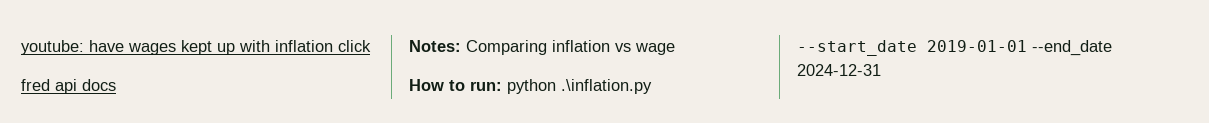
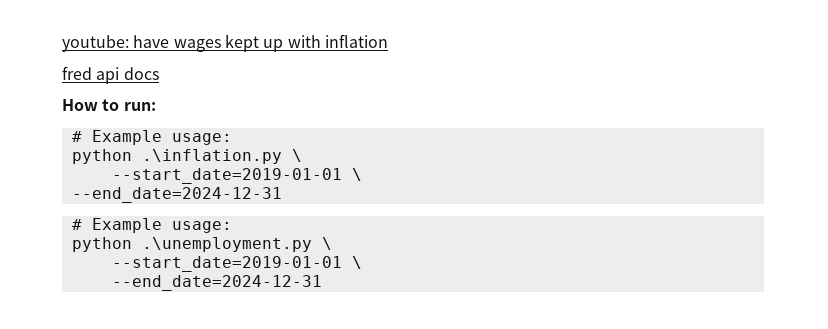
[338,40,371,52] click -> (388, 41) none
[409,40,675,55] [409,79,652,94] [797,40,1112,56] [797,64,881,76] Notes: Comparing inflation vs wage // How to run: python .\inflation.py --start_date 2019-01-01 --end_date 2024-12-31 -> [62,99,156,111] [71,130,232,145] [71,149,302,164] [111,168,362,184] [71,187,282,203] [71,218,232,233] [71,237,332,252] [111,256,362,272] [111,275,322,291] How to run: // # Example usage: // python .\inflation.py \ // --start_date=2019-01-01 \ // --end_date=2024-12-31 // # Example usage: // python .\unemployment.py \ // --start_date=2019-01-01 \ // --end_date=2024-12-31

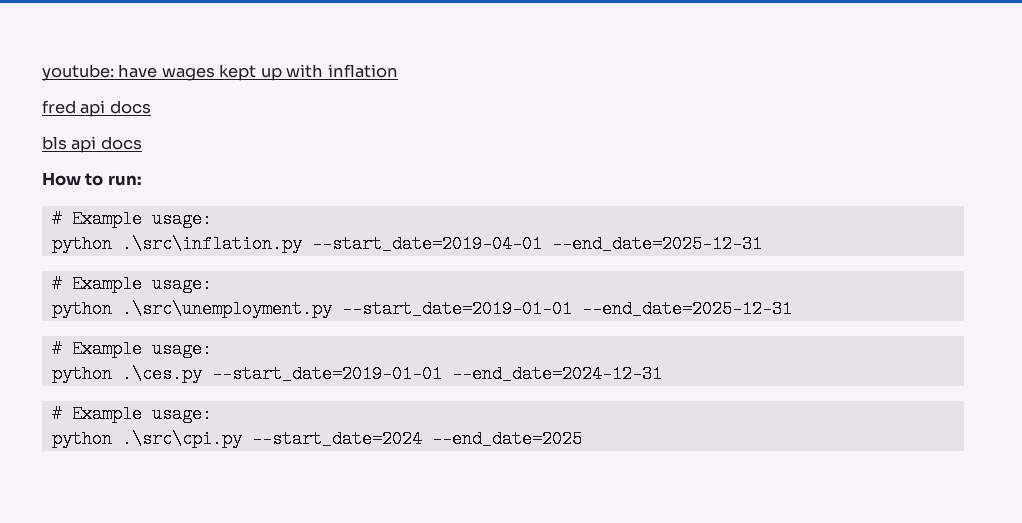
(159, 73) none -> [42,136,142,153] // bls api docs
[141,149,302,164] [111,168,362,184] .\inflation.py \ // --start_date=2019-01-01 \ // -> [121,235,762,253] [51,275,212,293] [51,300,792,318] [51,340,212,358] [51,365,442,383] .\src\inflation.py --start_date=2019-04-01 --end_date=2025-12-31 // # Example usage: // python .\src\unemployment.py --start_date=2019-01-01 --end_date=2025-12-31 // # Example usage: // python .\ces.py --start_date=2019-01-01
[141,237,332,252] [111,256,362,272] [111,275,322,291] .\unemployment.py \ // --start_date=2019-01-01 \ // --end_date=2024-12-31 -> [121,430,582,448] .\src\cpi.py --start_date=2024 --end_date=2025

